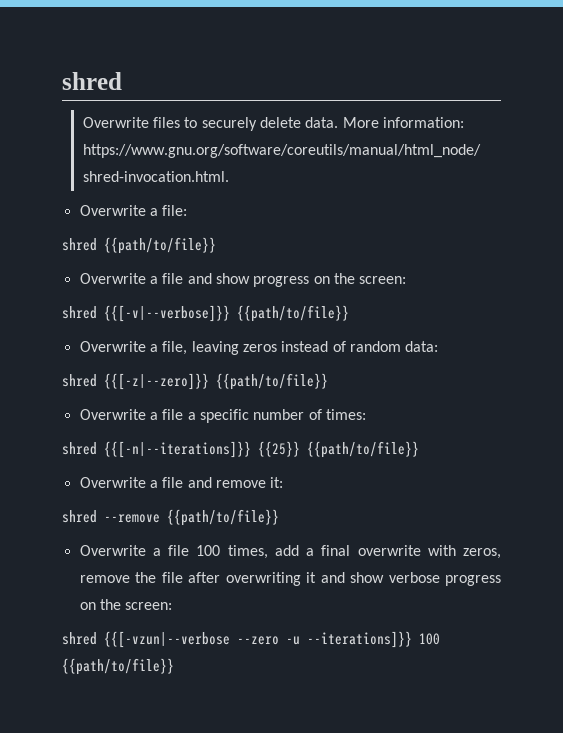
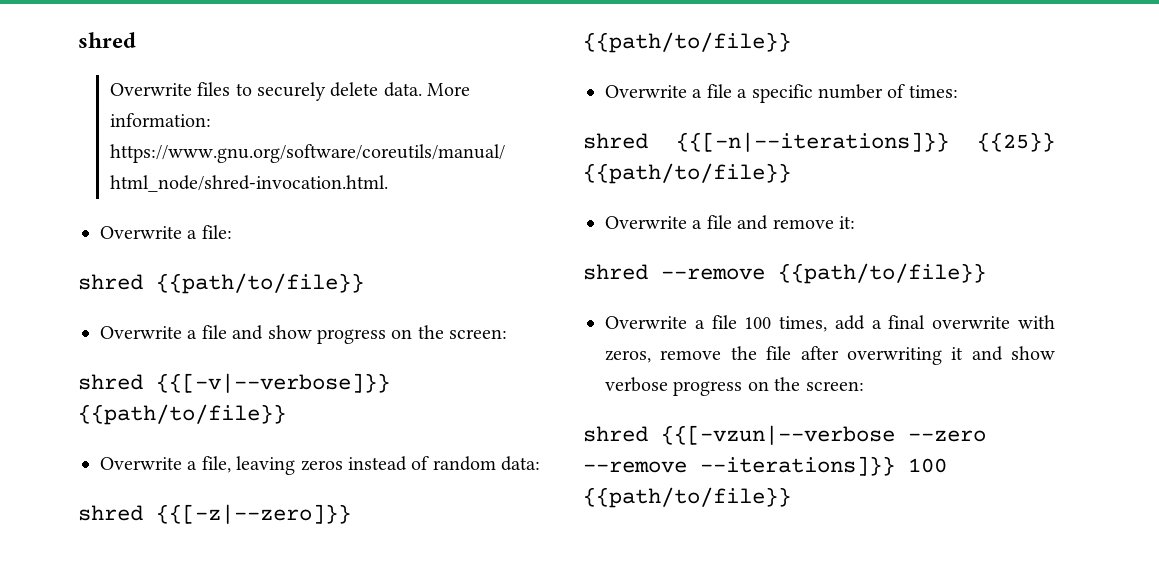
[286,636,300,645] -u -> [583,461,687,473] --remove

